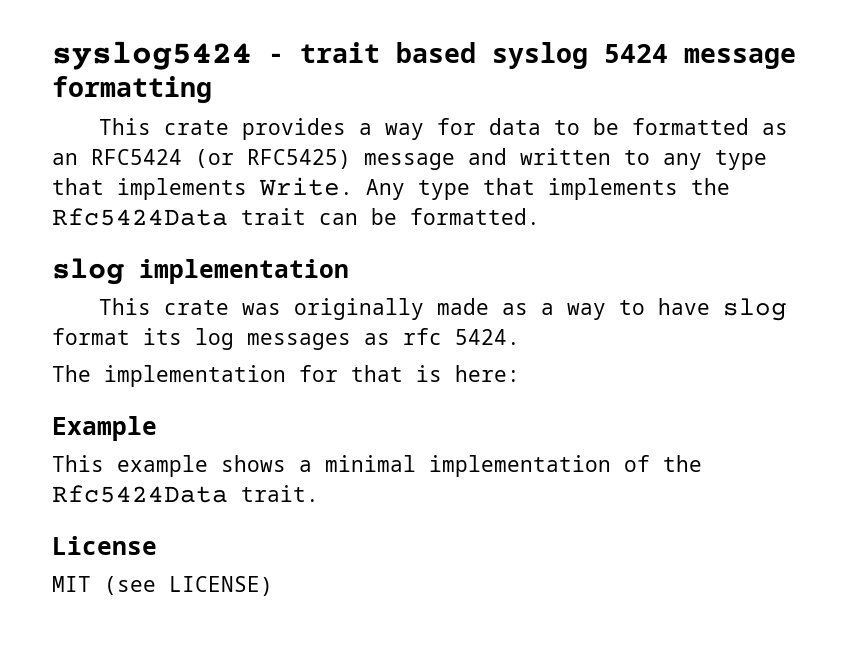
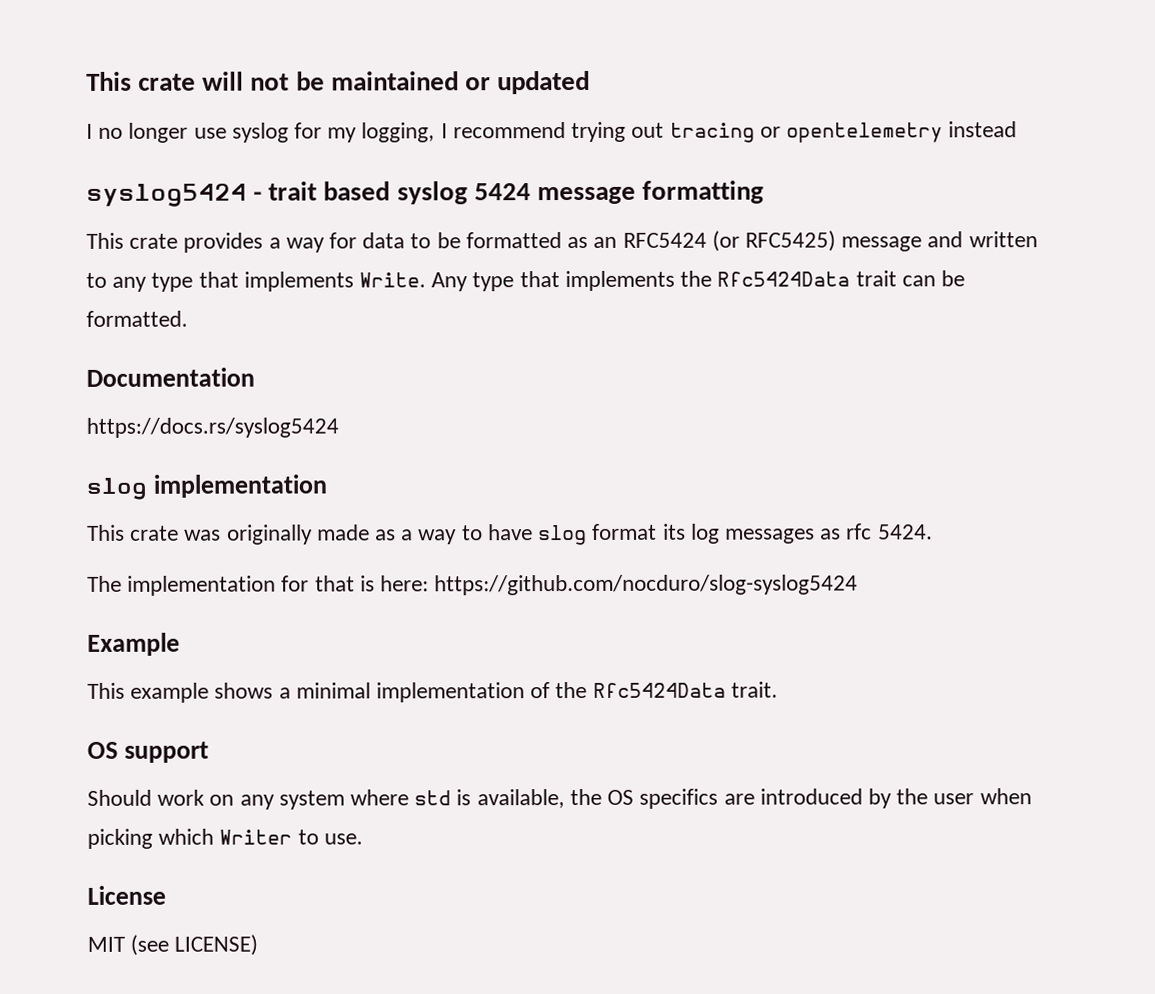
(52, 55) none -> [86,70,591,95] [86,121,1018,143] This crate will not be maintained or updated // I no longer use syslog for my logging, I recommend trying out tracing or opentelemetry instead //
(540, 216) none -> [86,367,255,387] [86,417,339,438] // Documentation // https://docs.rs/syslog5424
(520, 373) none -> [434,574,859,596] https://github.com/nocduro/slog-syslog5424
(319, 493) none -> [87,741,209,763] [87,788,1032,810] [87,828,363,849] // OS support // Should work on any system where std is available, the OS specifics are introduced by the user when picking which Writer to use.

